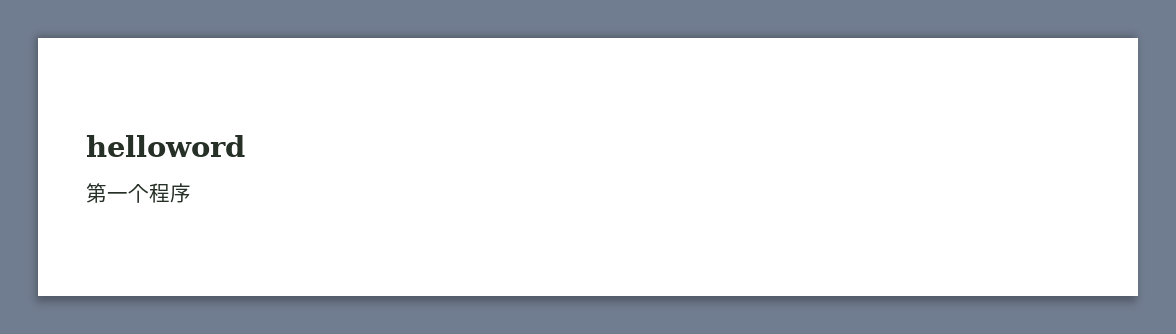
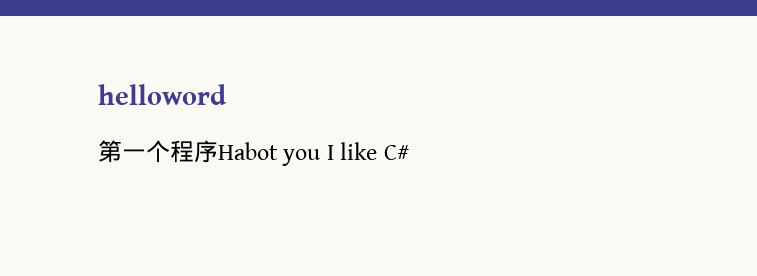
(191, 193) none -> [218,142,409,166] Habot you I like C#

